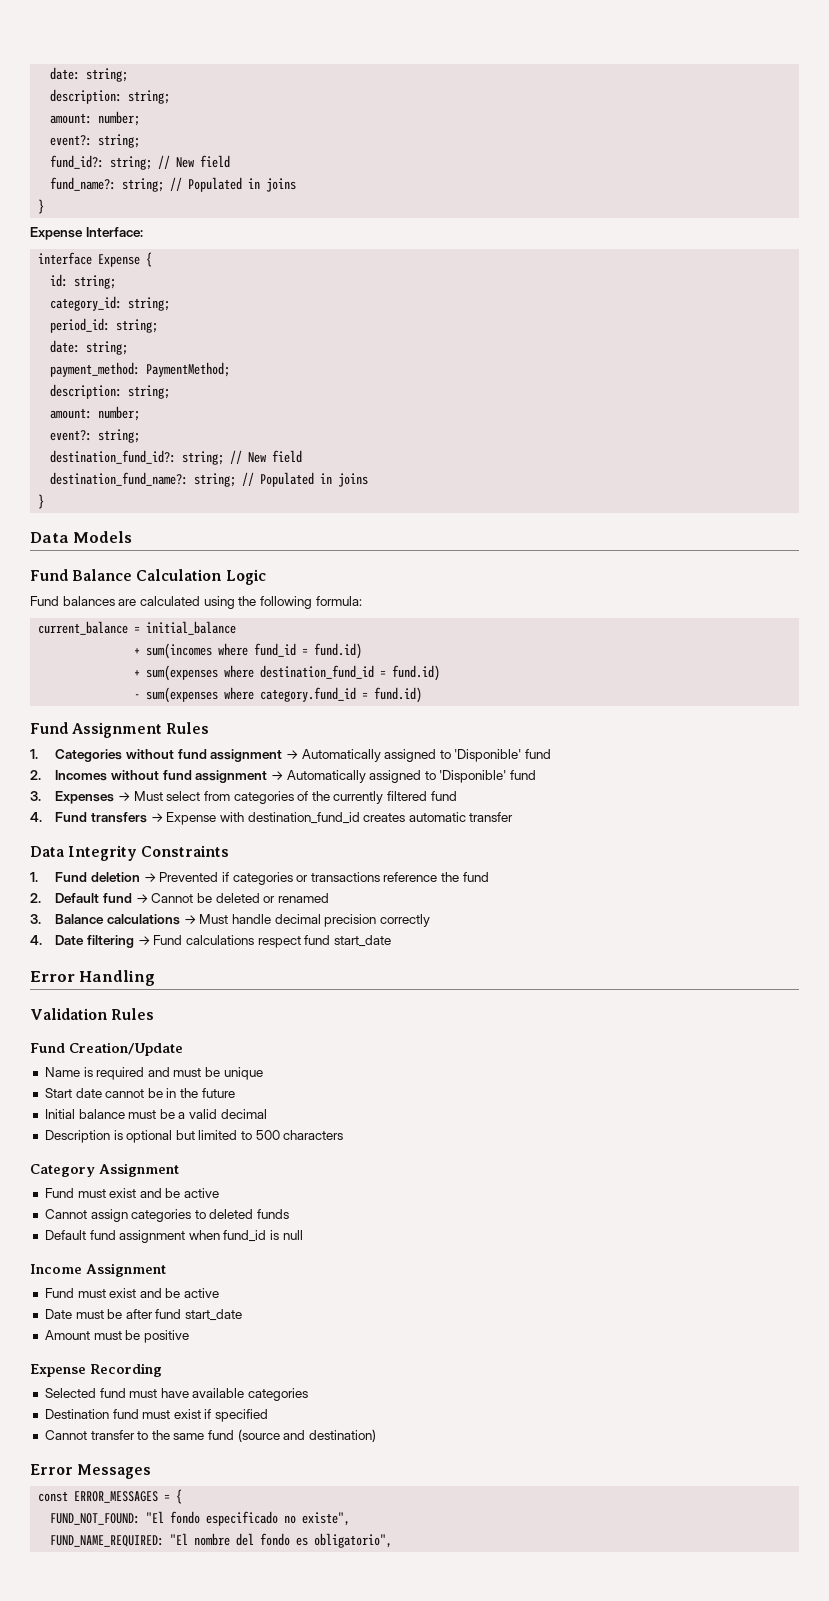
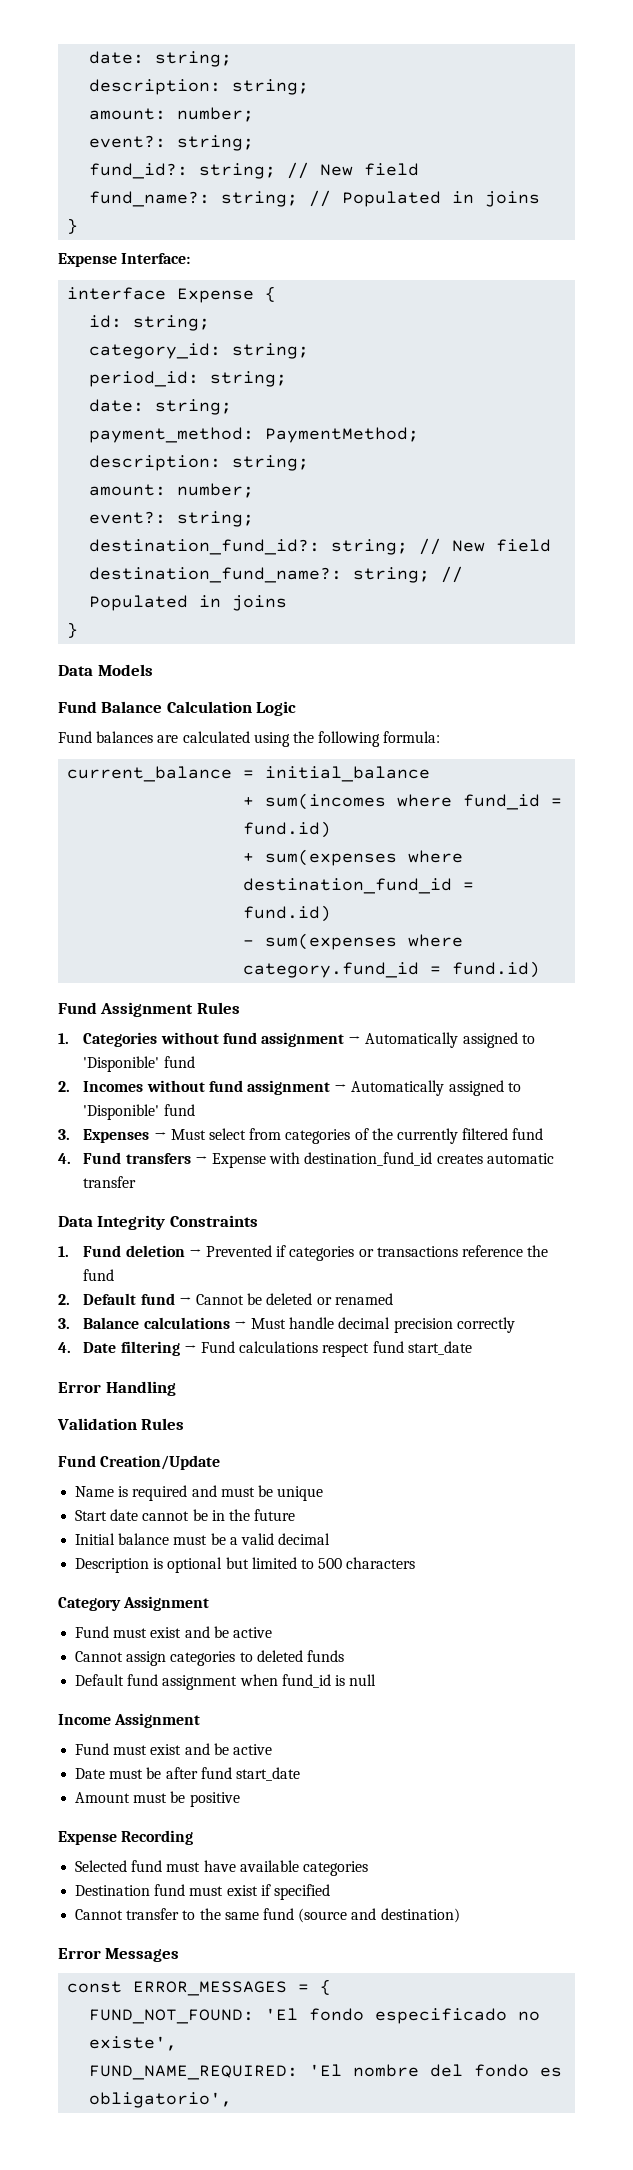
[146,1511,165,1523] "El -> [265,2008,299,2020] 'El
[302,1512,351,1526] existe", -> [89,2036,178,2051] existe',
[170,1533,189,1545] "El -> [309,2064,343,2076] 'El
[314,1533,393,1548] obligatorio", -> [89,2092,233,2108] obligatorio',

